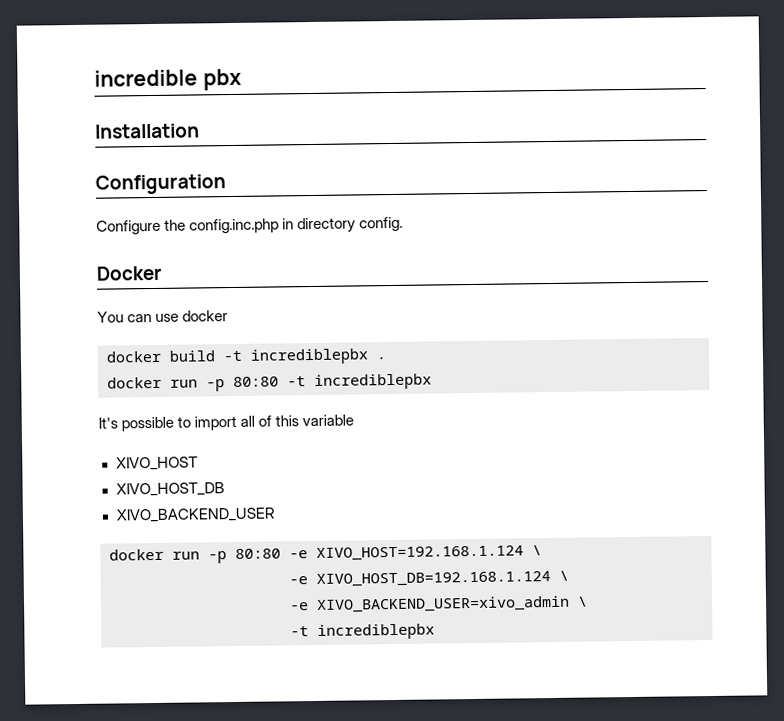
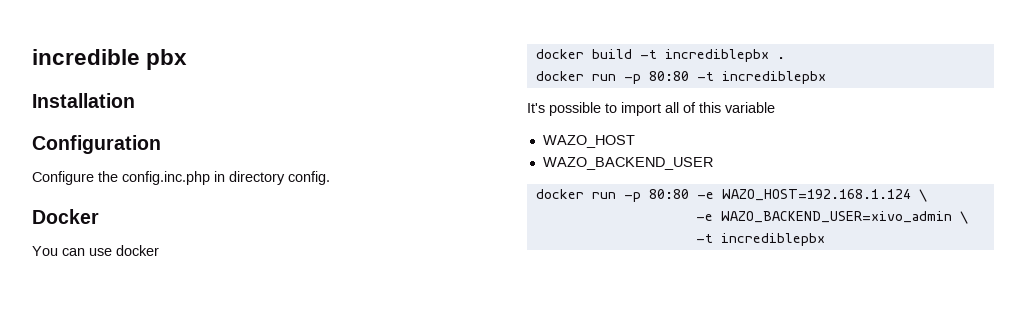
[115,456,198,471] [115,482,225,497] [115,507,275,523] XIVO_HOST // XIVO_HOST_DB // XIVO_BACKEND_USER -> [542,135,635,148] [542,157,713,170] WAZO_HOST // WAZO_BACKEND_USER
[316,545,542,561] [289,570,569,587] [290,595,570,613] XIVO_HOST=192.168.1.124 \ // -e XIVO_HOST_DB=192.168.1.124 \ // -e XIVO_BACKEND_USER=xivo_admin -> [721,189,927,202] [695,211,952,223] WAZO_HOST=192.168.1.124 \ // -e WAZO_BACKEND_USER=xivo_admin

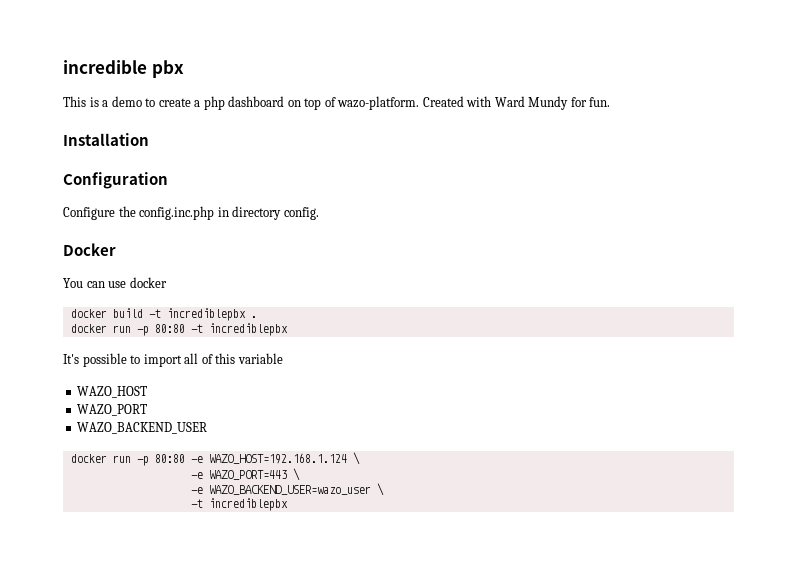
(188, 59) none -> [63,96,611,110] // This is a demo to create a php dashboard on top of wazo-platform. Created with Ward Mundy for fun.
(635, 141) none -> [77,404,148,416] // WAZO_PORT
[720,211,952,223] WAZO_BACKEND_USER=xivo_admin -> [208,468,300,481] [190,485,371,495] WAZO_PORT=443 \ // -e WAZO_BACKEND_USER=wazo_user

